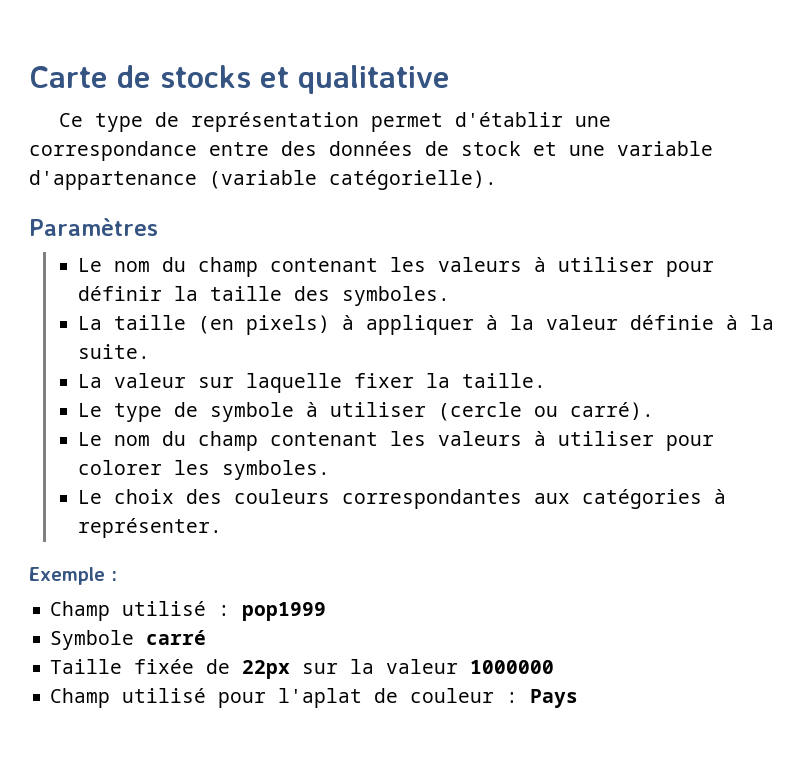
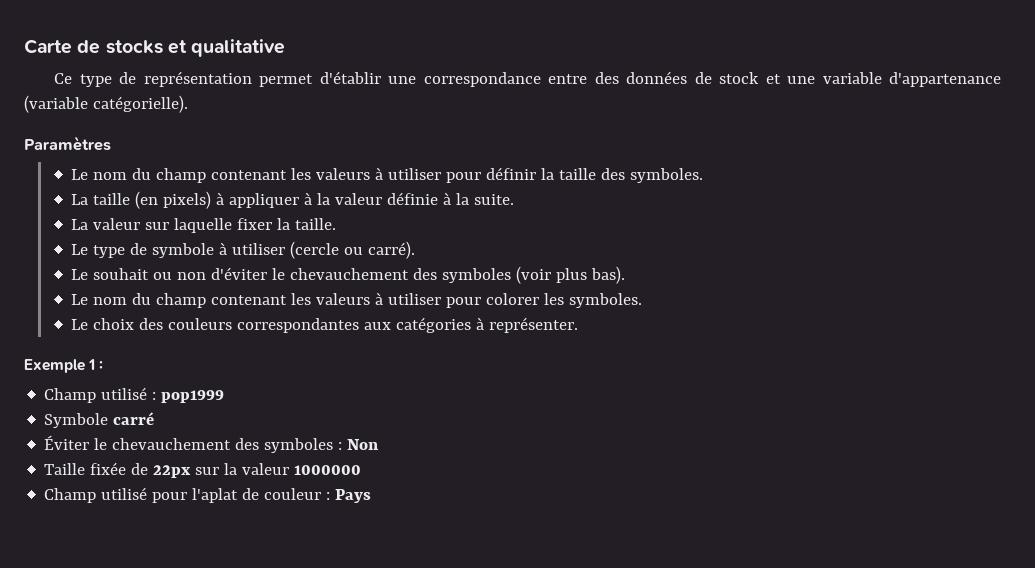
(654, 411) none -> [71,266,626,284] // Le souhait ou non d'éviter le chevauchement des symboles (voir plus bas).
(105, 576) none -> [88,359,96,370] 1
(207, 637) none -> [44,435,380,453] // Éviter le chevauchement des symboles : Non

